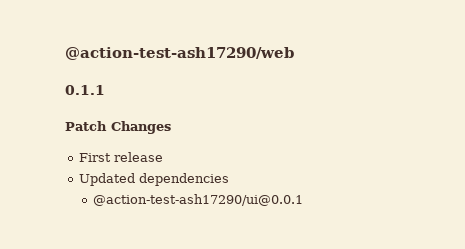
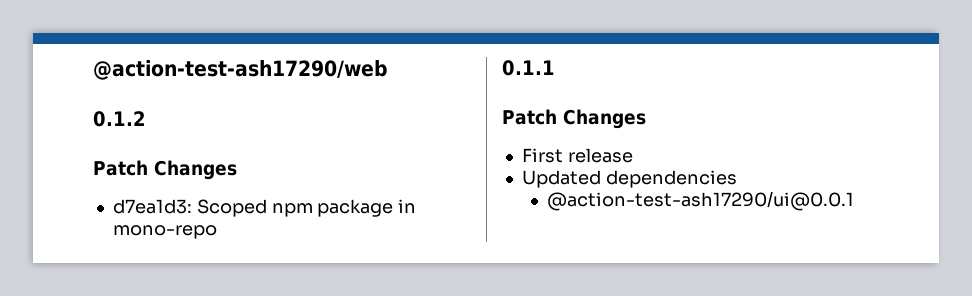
(294, 53) none -> [93,111,146,127] [93,160,237,180] [112,199,417,217] [112,225,217,239] // 0.1.2 // Patch Changes // d7ea1d3: Scoped npm package in mono-repo

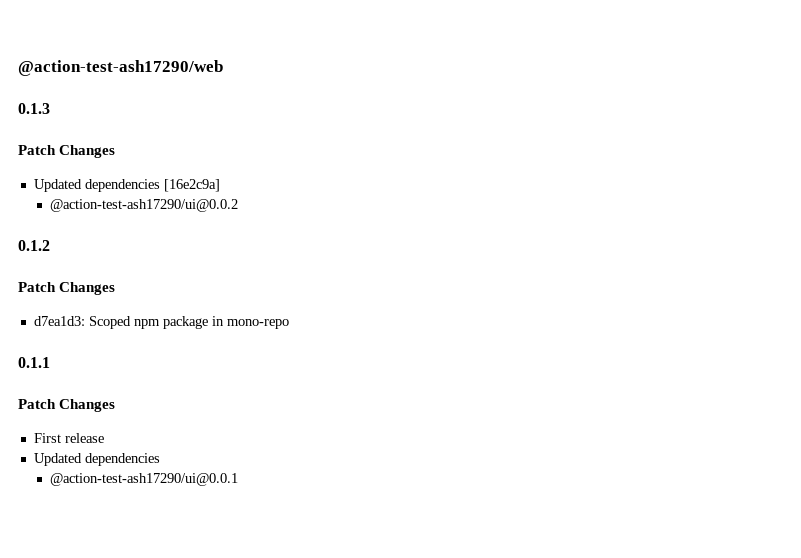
(388, 70) none -> [18,103,50,114] [18,145,116,158] [33,179,220,192] [50,199,239,212] // 0.1.3 // Patch Changes // Updated dependencies [16e2c9a] // @action-test-ash17290/ui@0.0.2

